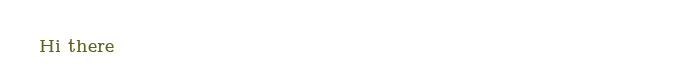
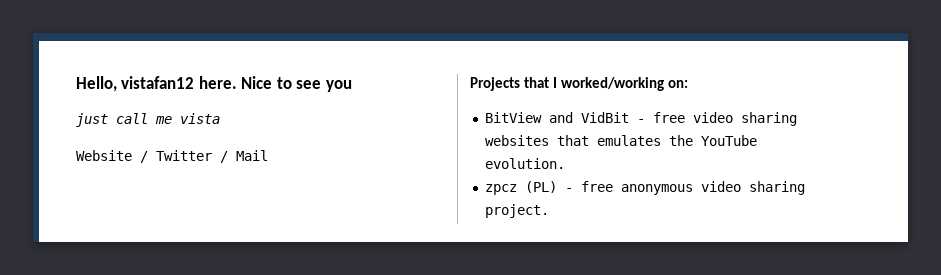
[39,39,114,52] Hi there -> [76,76,352,92] [76,113,220,127] [76,150,268,163] [470,77,689,91] [484,112,797,126] [484,135,757,146] [484,158,565,169] [484,181,805,195] [484,204,549,218] Hello, vistafan12 here. Nice to see you // just call me vista // Website / Twitter / Mail // Projects that I worked/working on: // BitView and VidBit - free video sharing websites that emulates the YouTube evolution. // zpcz (PL) - free anonymous video sharing project.

